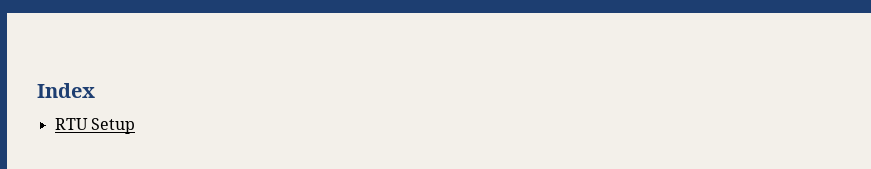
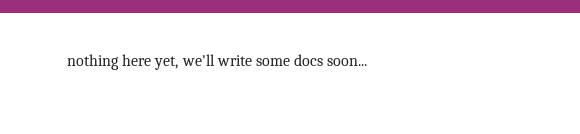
[37,83,95,98] [54,118,135,134] Index // RTU Setup -> [67,54,368,70] nothing here yet, we'll write some docs soon...

